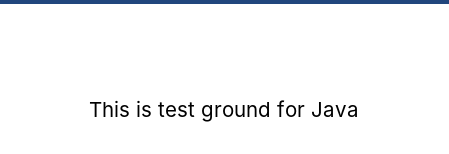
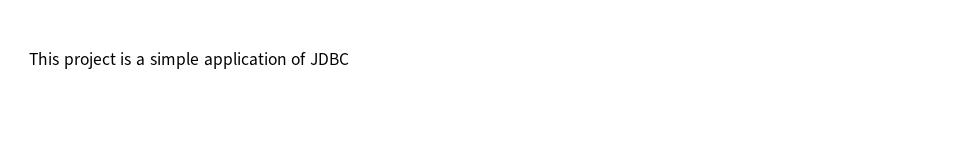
[136,100,359,122] is test ground for Java -> [63,52,350,69] project is a simple application of JDBC

